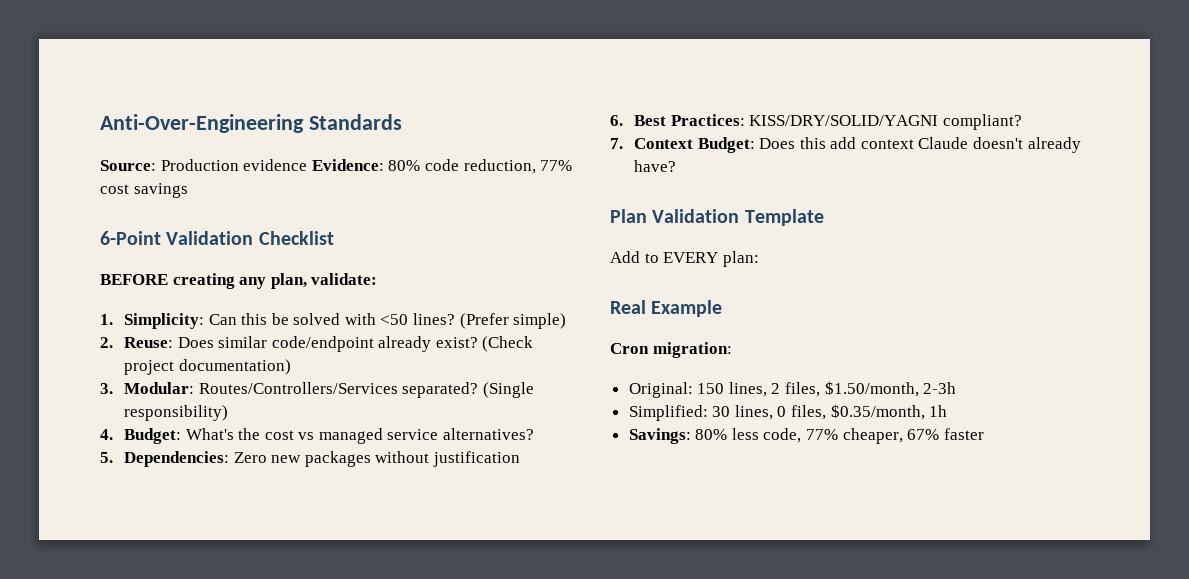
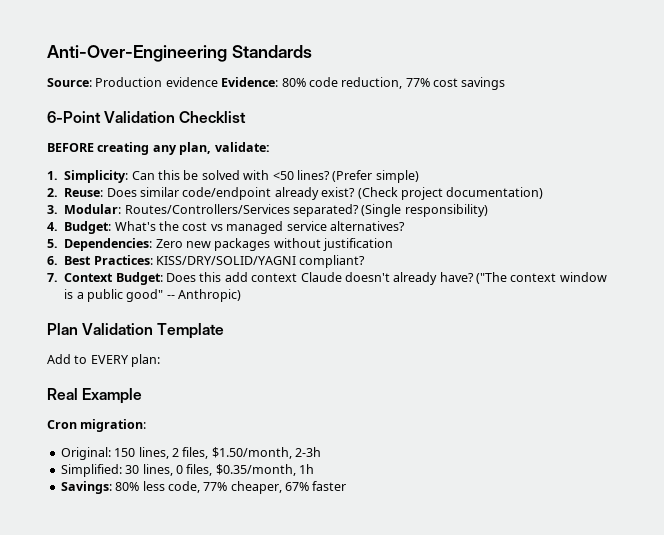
(676, 166) none -> [476,272,607,284] [64,289,242,302] ("The context window is a public good" -- Anthropic)

